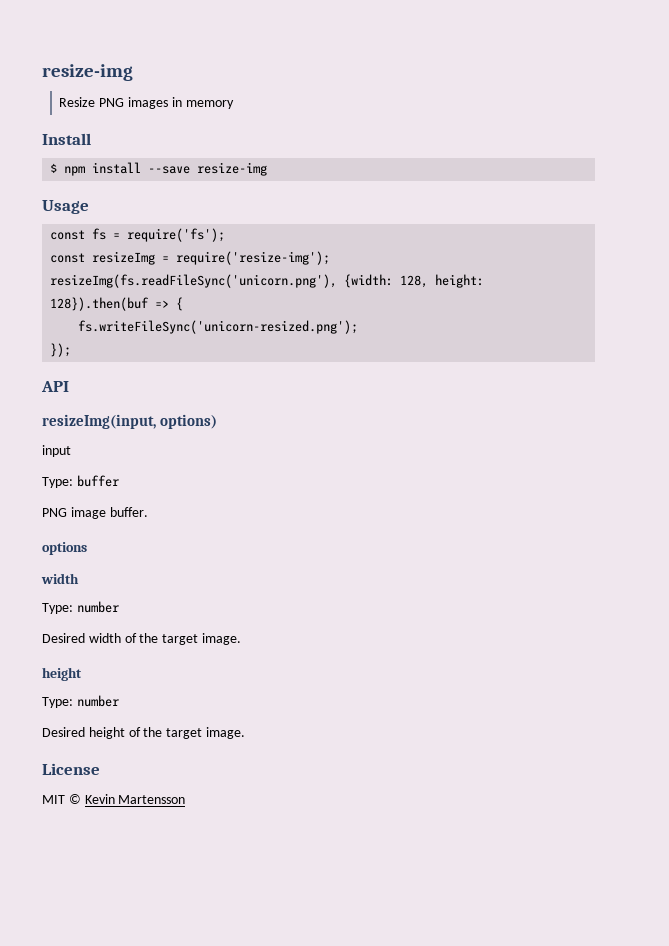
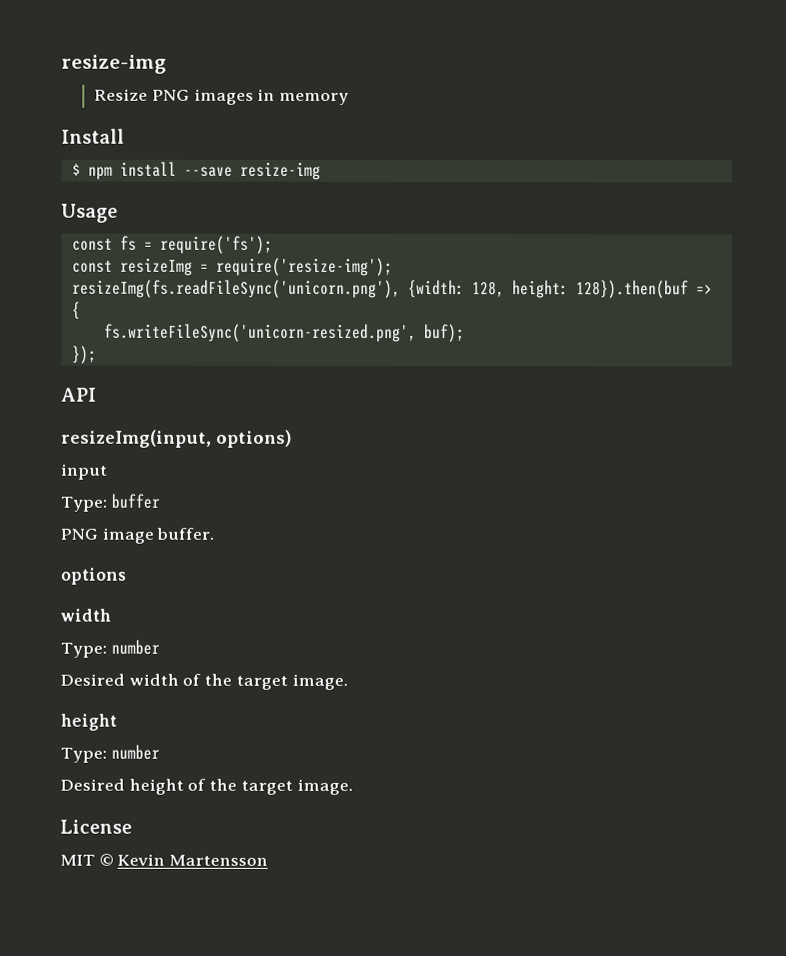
[78,320,359,334] fs.writeFileSync('unicorn-resized.png'); -> [103,323,465,343] fs.writeFileSync('unicorn-resized.png', buf);

